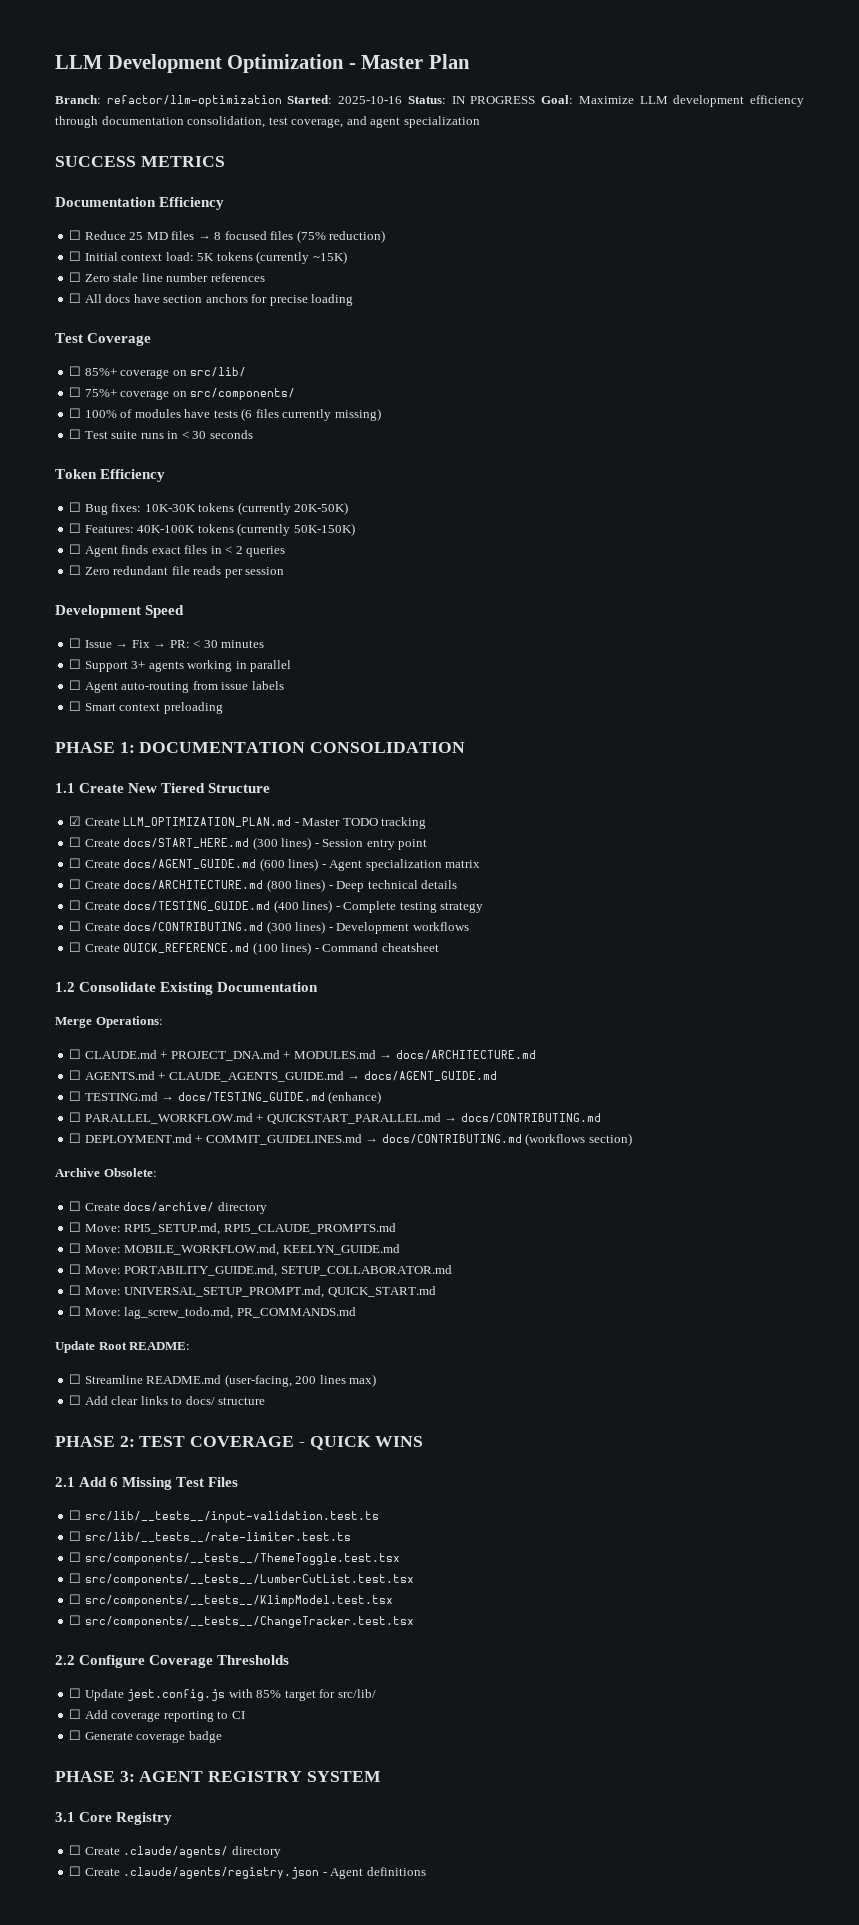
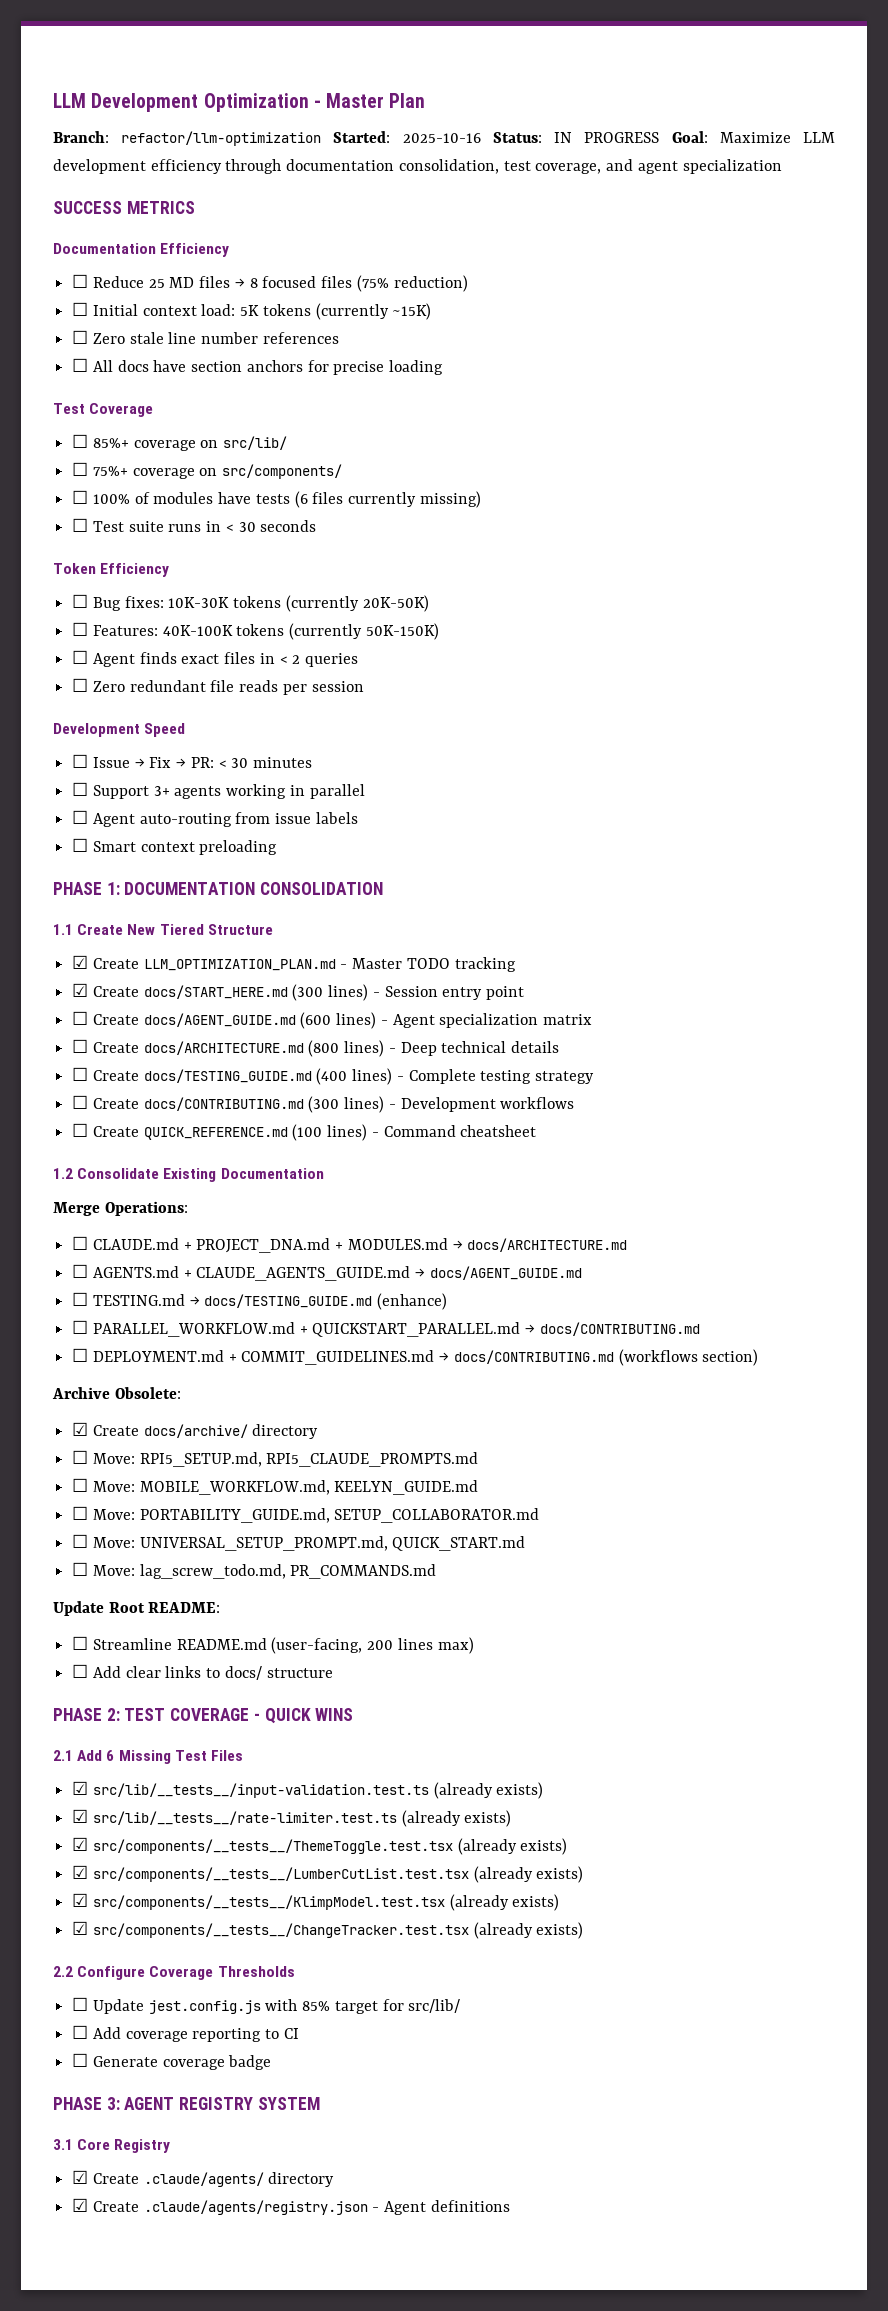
[69,837,82,847] ☐ -> [72,983,89,997] ☑
[69,1201,82,1211] ☐ -> [72,1422,89,1436] ☑
[69,1510,82,1520] ☐ -> [72,1781,89,1795] ☑
[69,1531,351,1542] [69,1552,400,1565] [69,1573,414,1586] [69,1594,393,1607] [69,1615,82,1625] // ☐ src/lib/__tests__/rate-limiter.test.ts // ☐ src/components/__tests__/ThemeToggle.test.tsx // ☐ src/components/__tests__/LumberCutList.test.tsx // ☐ src/components/__tests__/KlimpModel.test.tsx // ☐ -> [433,1782,544,1799] [72,1809,512,1827] [72,1837,568,1855] [72,1865,584,1883] [72,1893,560,1911] [72,1921,89,1935] (already exists) // ☑ src/lib/__tests__/rate-limiter.test.ts (already exists) // ☑ src/components/__tests__/ThemeToggle.test.tsx (already exists) // ☑ src/components/__tests__/LumberCutList.test.tsx (already exists) // ☑ src/components/__tests__/KlimpModel.test.tsx (already exists) // ☑
(414, 1622) none -> [473,1922,584,1939] (already exists)
[69,1845,82,1855] ☐ -> [72,2170,89,2184] ☑
[69,1866,82,1876] ☐ -> [72,2198,89,2212] ☑

